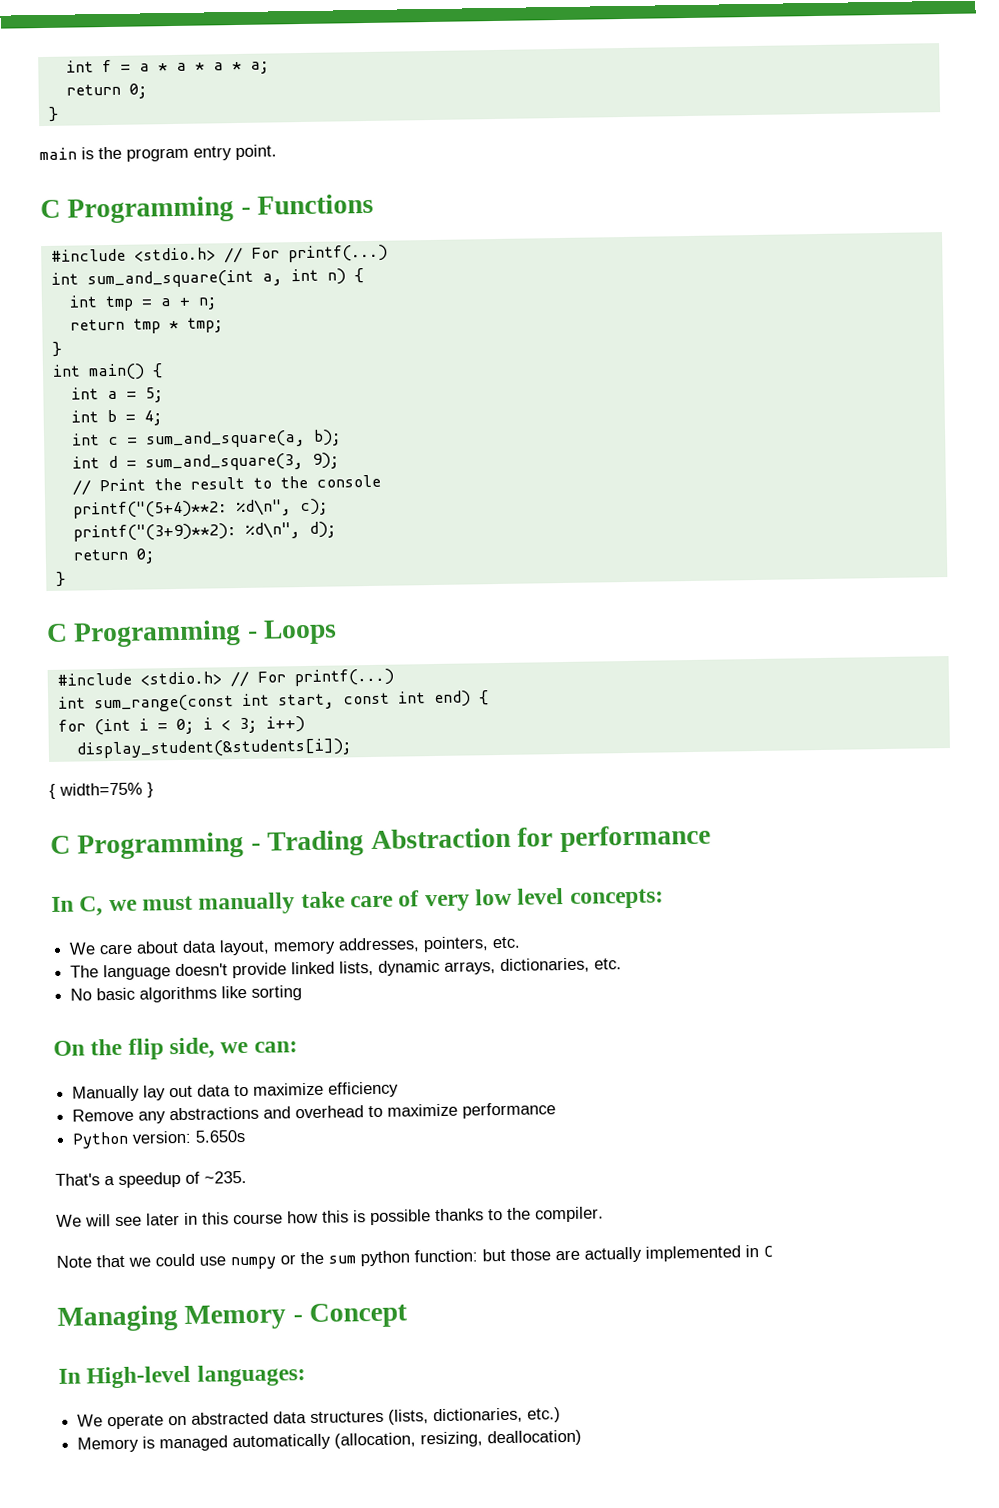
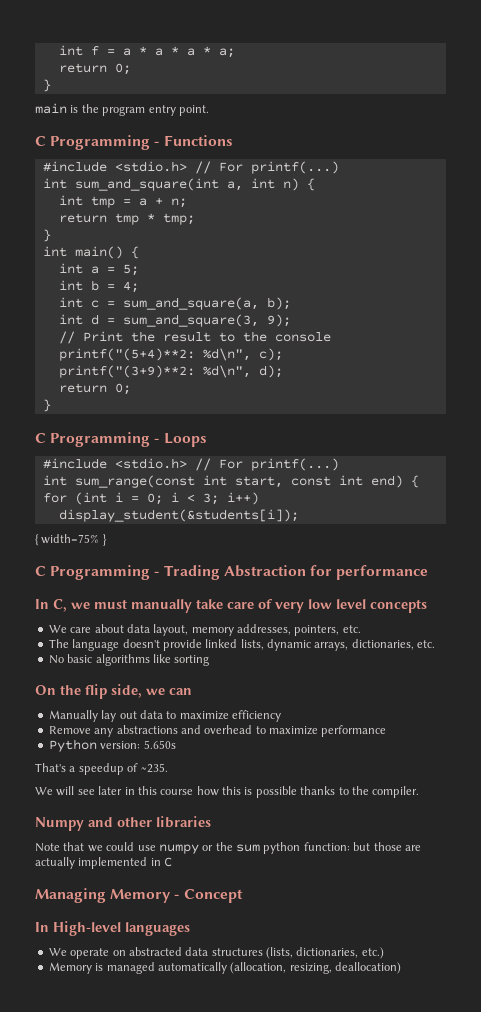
[72,523,237,542] printf("(3+9)**2): -> [58,365,195,378] printf("(3+9)**2:
[569,888,664,909] concepts: -> [370,599,427,613] concepts
[253,1041,298,1053] can: -> [169,688,192,695] can
(604, 1214) none -> [35,816,211,831] // Numpy and other libraries
[196,1364,306,1387] languages: -> [125,922,190,936] languages

